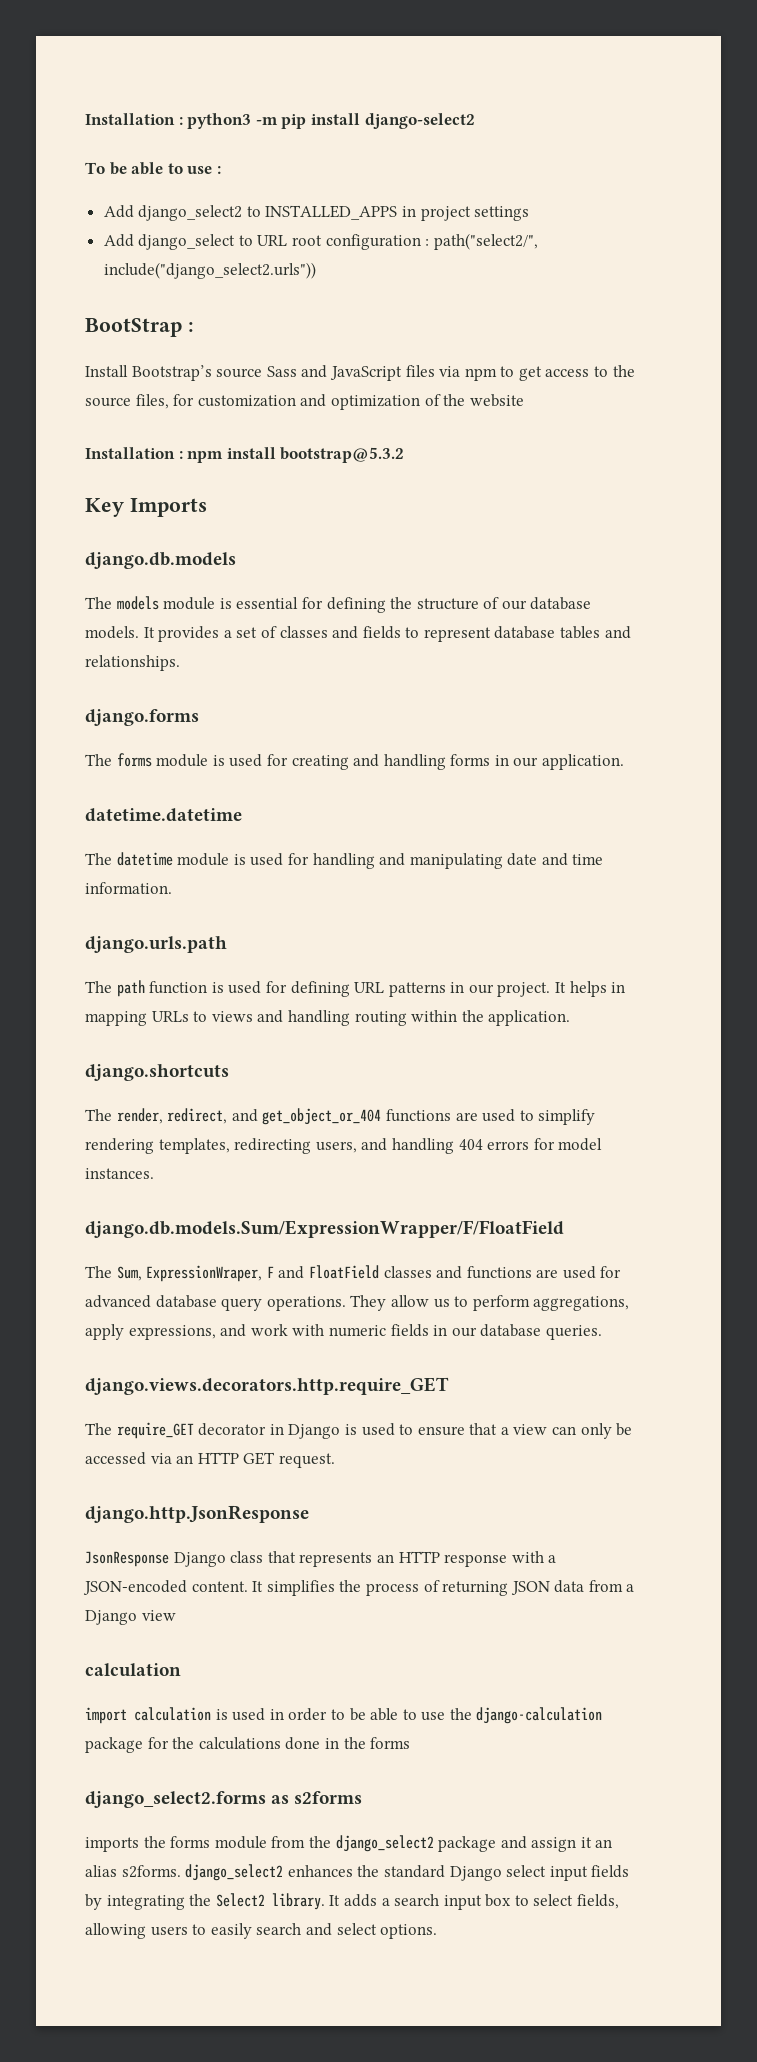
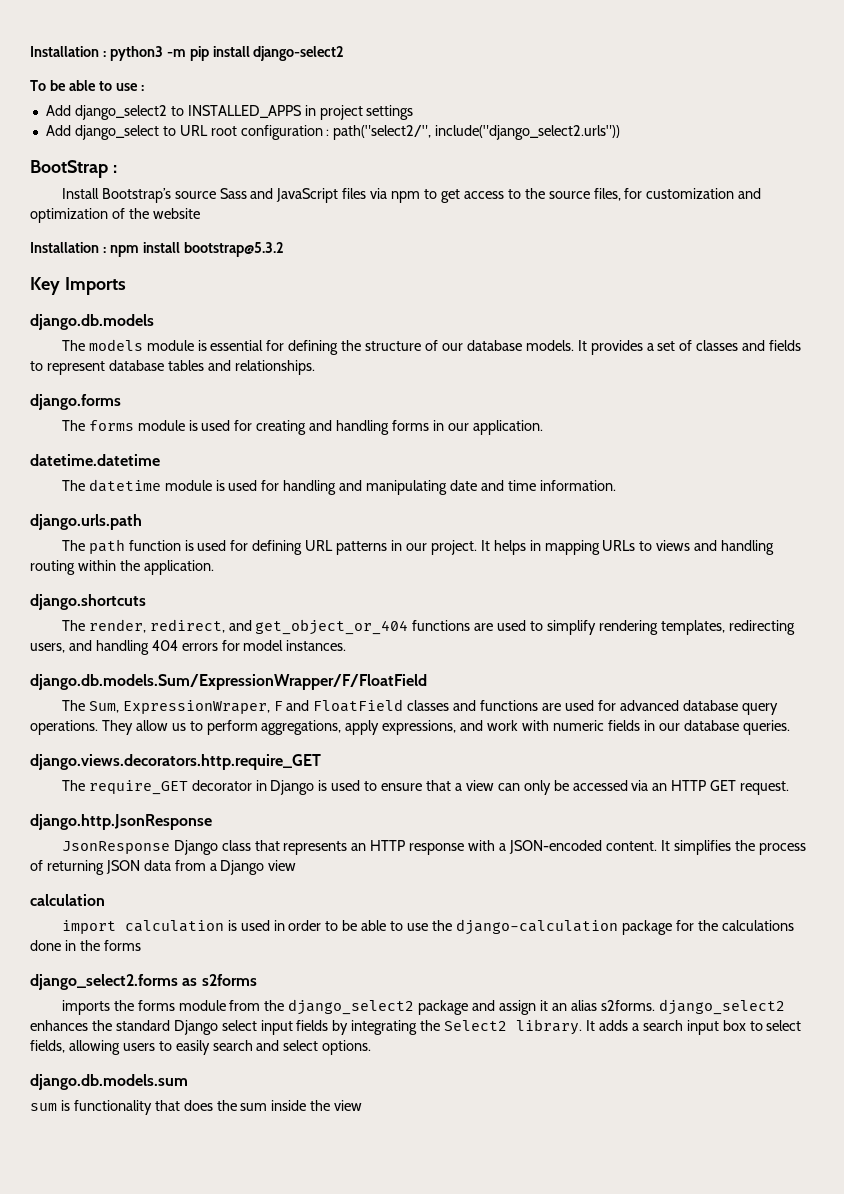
(438, 1931) none -> [30,1074,188,1090] [30,1100,363,1115] // django.db.models.sum // sum is functionality that does the sum inside the view

